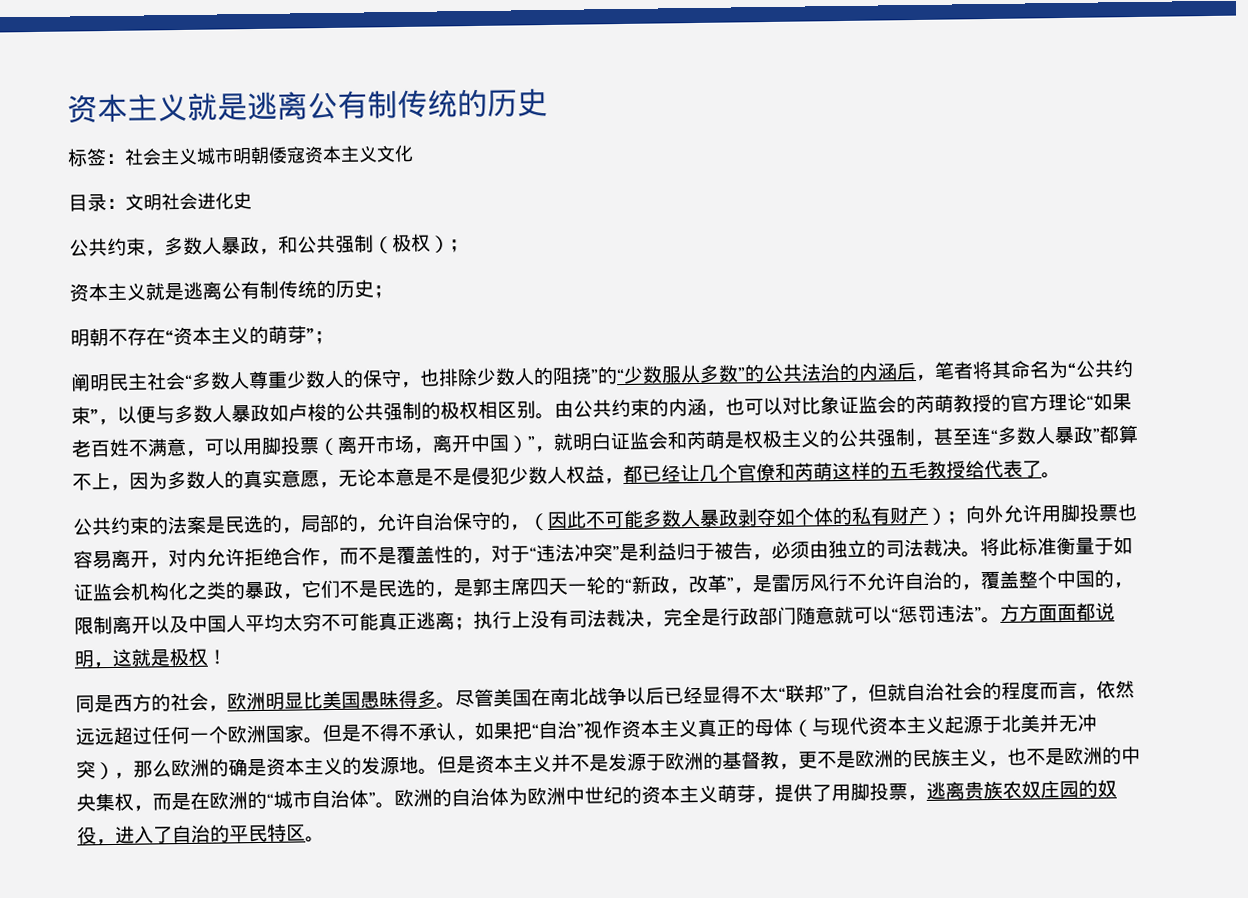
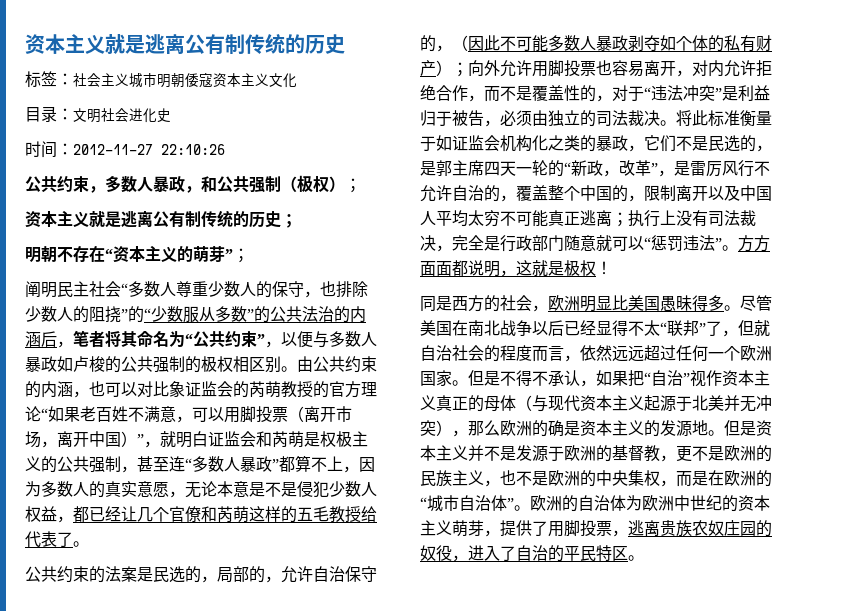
(252, 201) none -> [25,141,225,158] // 时间：2012-11-27 22:10:26

